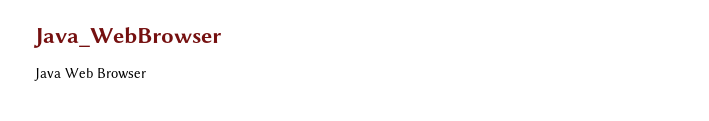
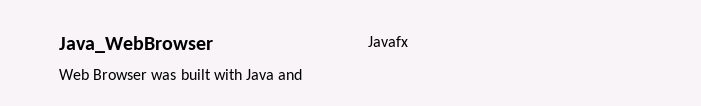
[34,68,61,81] Java -> (213, 44) none
(146, 73) none -> [151,69,303,80] [368,36,408,47] was built with Java and Javafx

